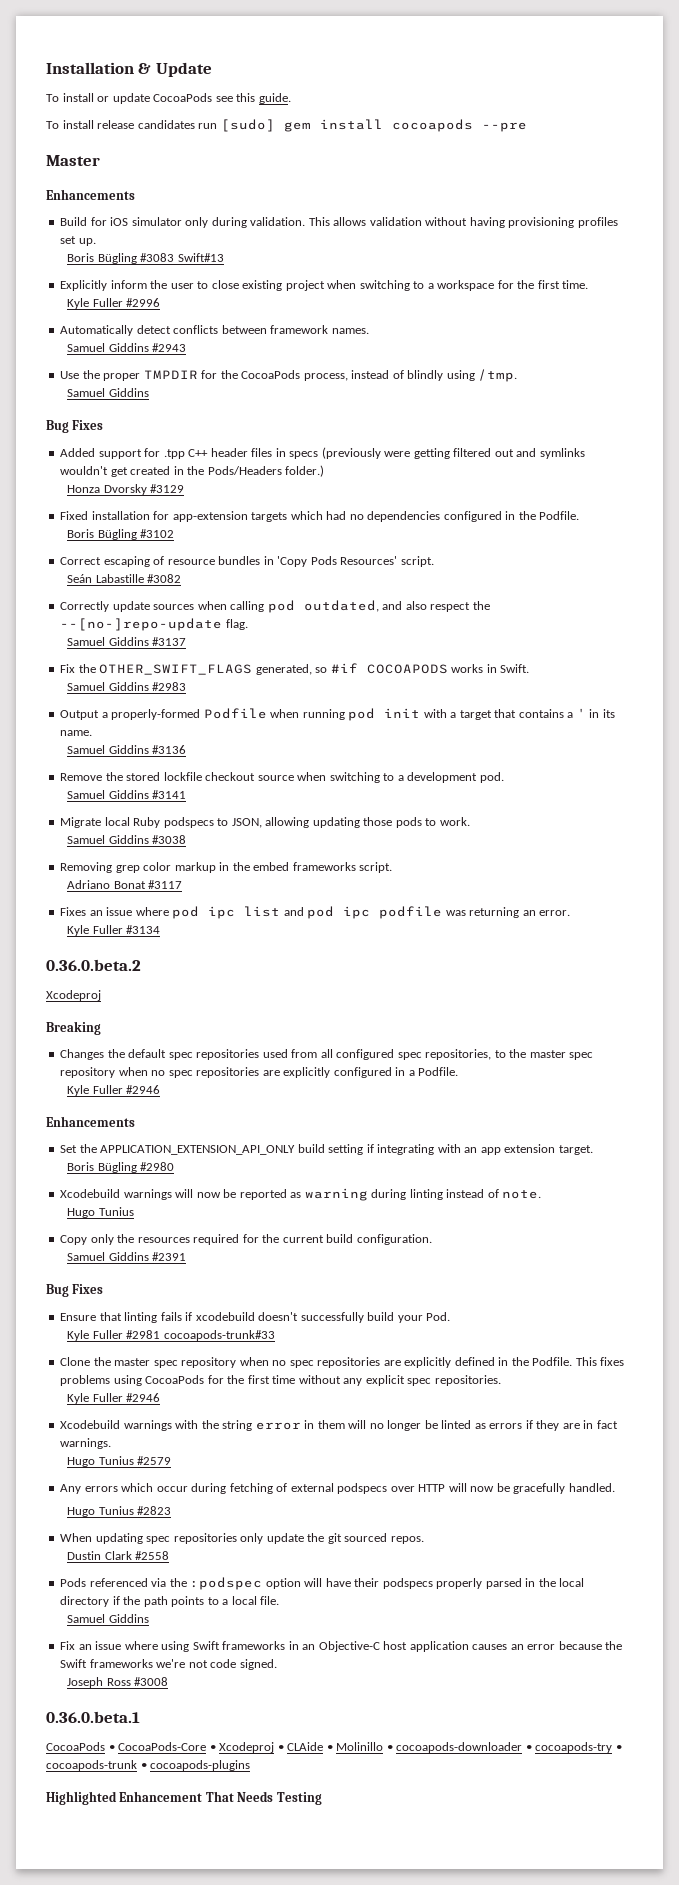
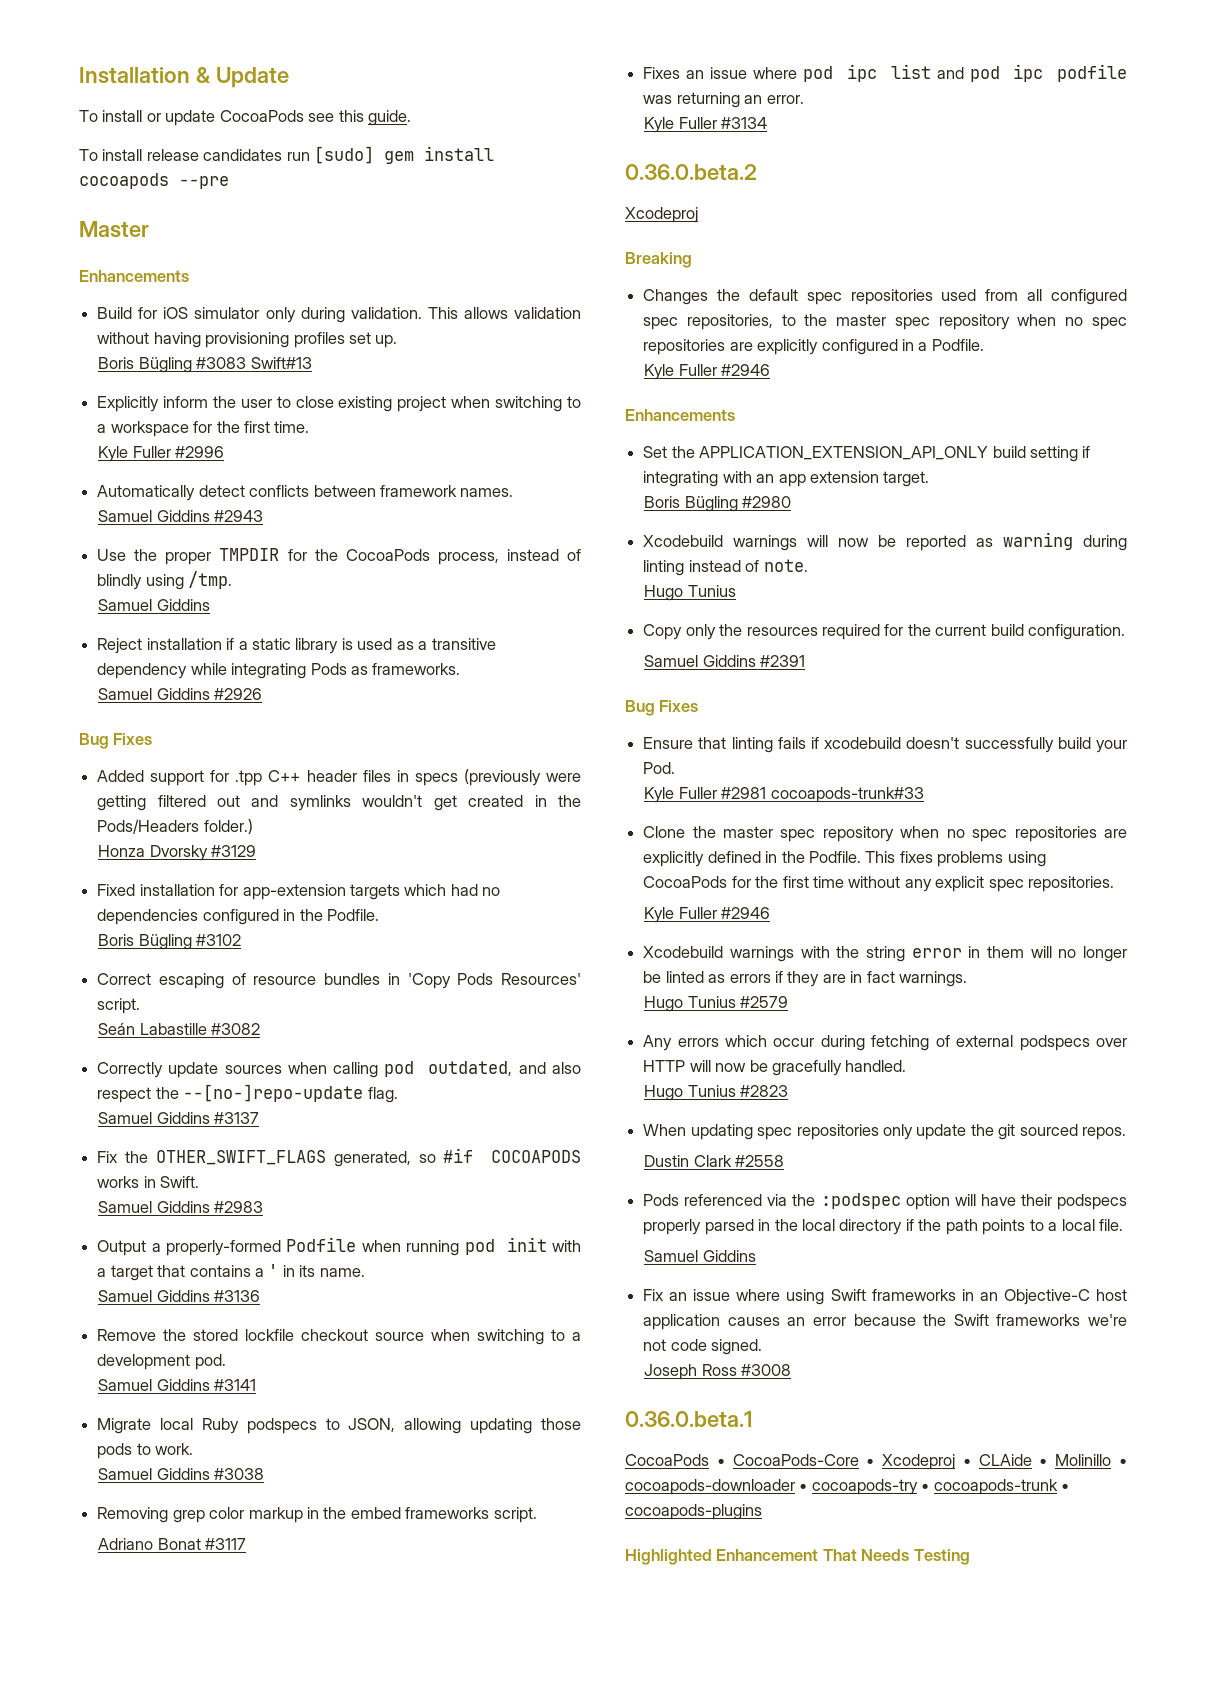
(149, 392) none -> [97,638,496,654] [97,663,461,679] [98,688,263,700] // Reject installation if a static library is used as a transitive dependency while integrating Pods as frameworks. // Samuel Giddins #2926

